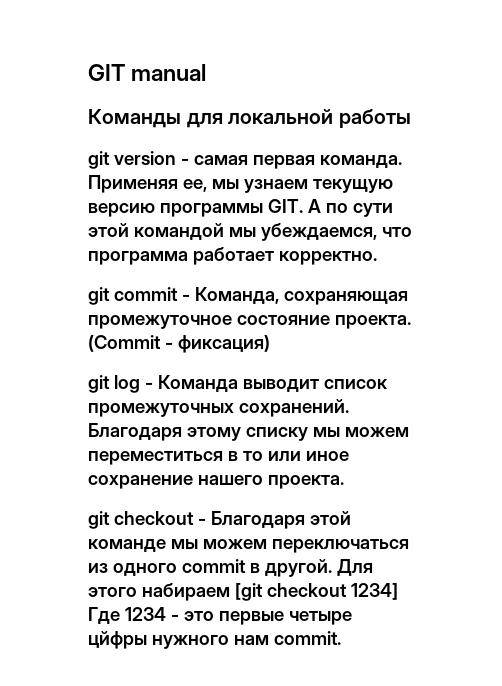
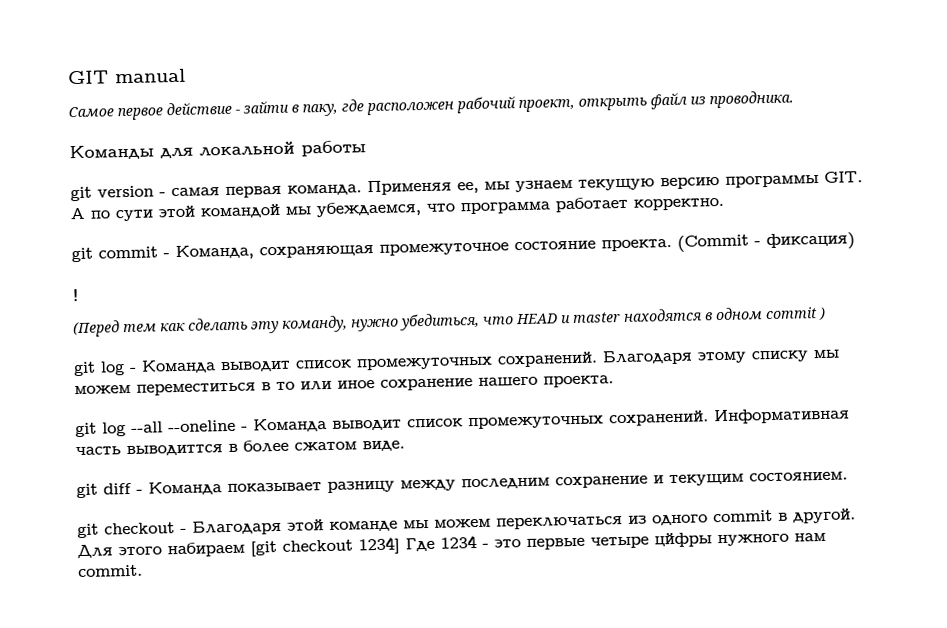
(207, 72) none -> [68,90,794,121] // Самое первое действие - зайти в паку, где расположен рабочий проект, открыть файл из проводника.
(270, 344) none -> [72,288,79,302] [73,306,826,338] // ! // (Перед тем как сделать эту команду, нужно убедиться, что HEAD и master находятся в одном commit )
(344, 482) none -> [75,407,850,438] [75,439,405,457] [76,471,848,499] // git log --all --oneline - Команда выводит список промежуточных сохранений. Информативная часть выводиттся в более сжатом виде. // git diff - Команда показывает разницу между последним сохранение и текущим состоянием.

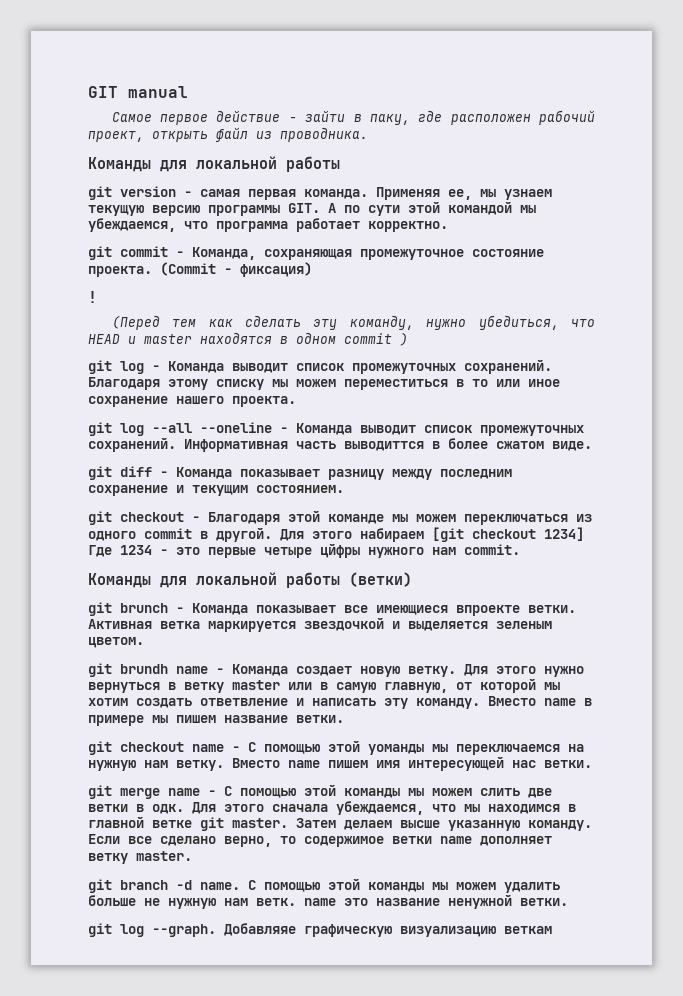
(143, 571) none -> [88,572,412,588] [88,602,576,616] [88,618,552,632] [88,637,144,648] [88,663,584,677] [88,679,560,693] [88,696,592,709] [88,715,344,726] [88,741,584,755] [88,757,592,771] [88,785,552,799] [88,801,576,815] [88,817,592,831] [88,834,552,847] [88,851,192,864] [88,879,560,893] [88,895,568,909] [88,923,552,937] // Команды для локальной работы (ветки) // git brunсh - Команда показывает все имеющиеся впроекте ветки. Активная ветка маркируется звездочкой и выделяется зеленым цветом. // git brundh name - Команда создает новую ветку. Для этого нужно вернуться в ветку master или в самую главную, от которой мы хотим создать ответвление и написать эту команду. Вместо name в примере мы пишем название ветки. // git checkout name - C помощью этой уоманды мы переключаемся на нужную нам ветку. Вместо name пишем имя интересующей нас ветки. // git merge name - C помощью этой команды мы можем слить две ветки в одк. Для этого сначала убеждаемся, что мы находимся в главной ветке git master. Затем делаем высше указанную команду. Если все сделано верно, то содержимое ветки name дополняет ветку master. // git branch -d name. C помощью этой команды мы можем удалить больше не нужную нам ветк. name это название ненужной ветки. // git log --graph. Добавляяе графическую визуализацию веткам

